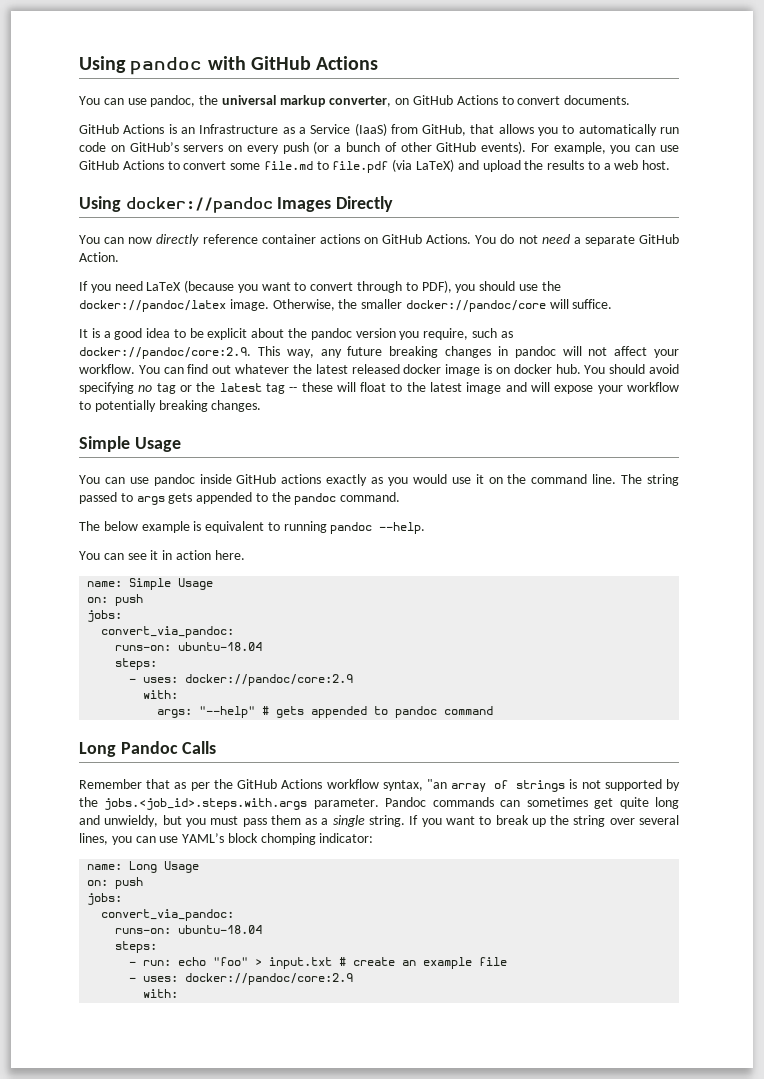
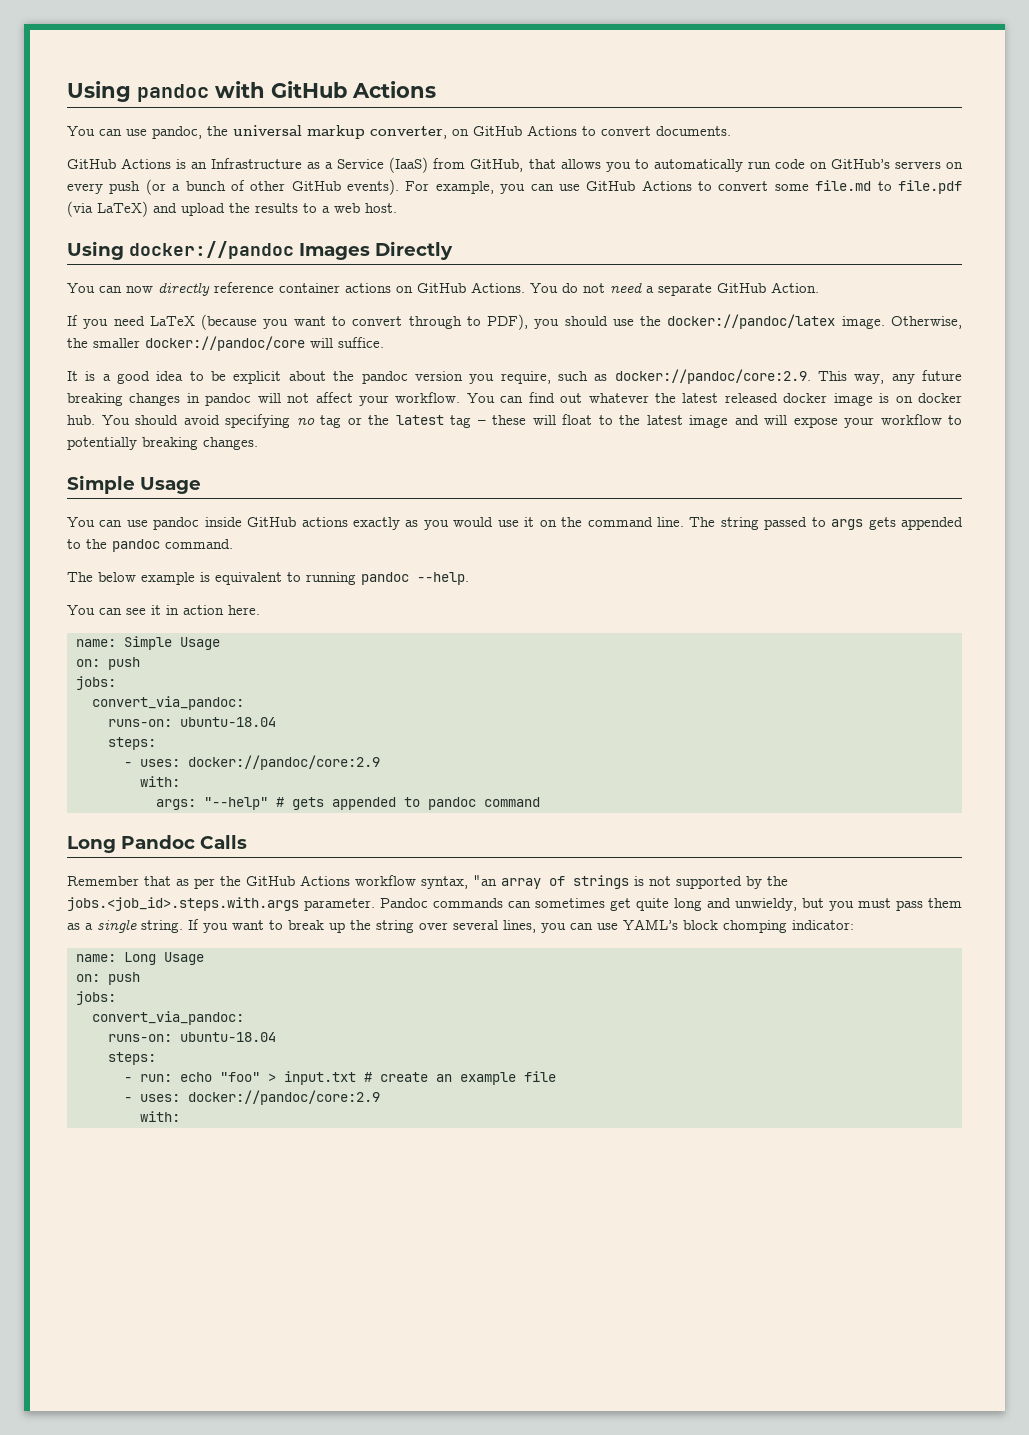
[289,387,298,392] -- -> [477,420,486,425] –

